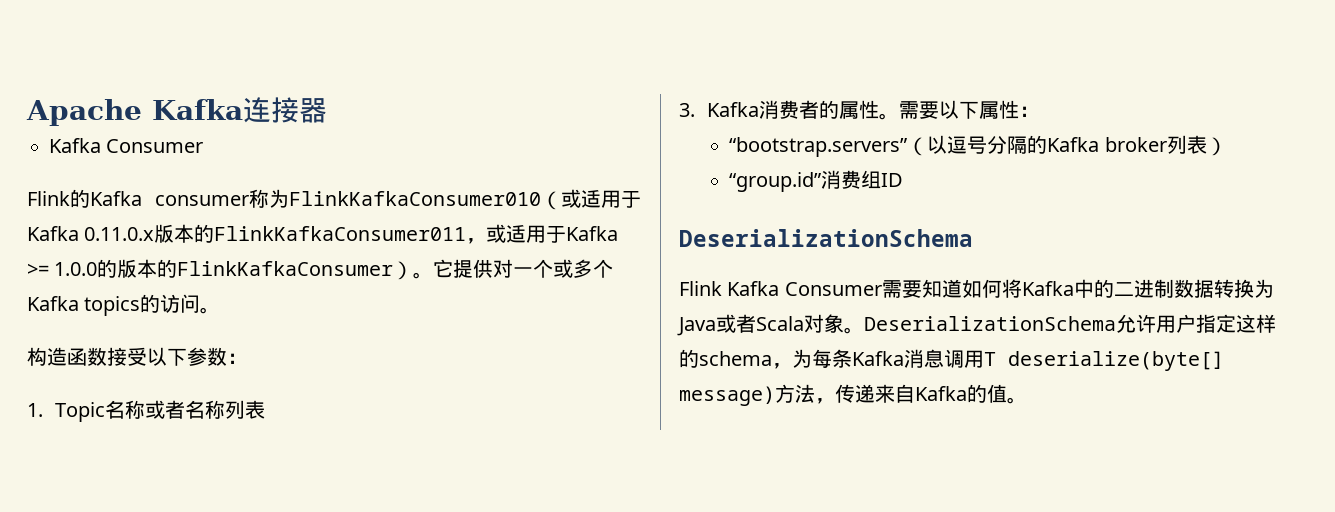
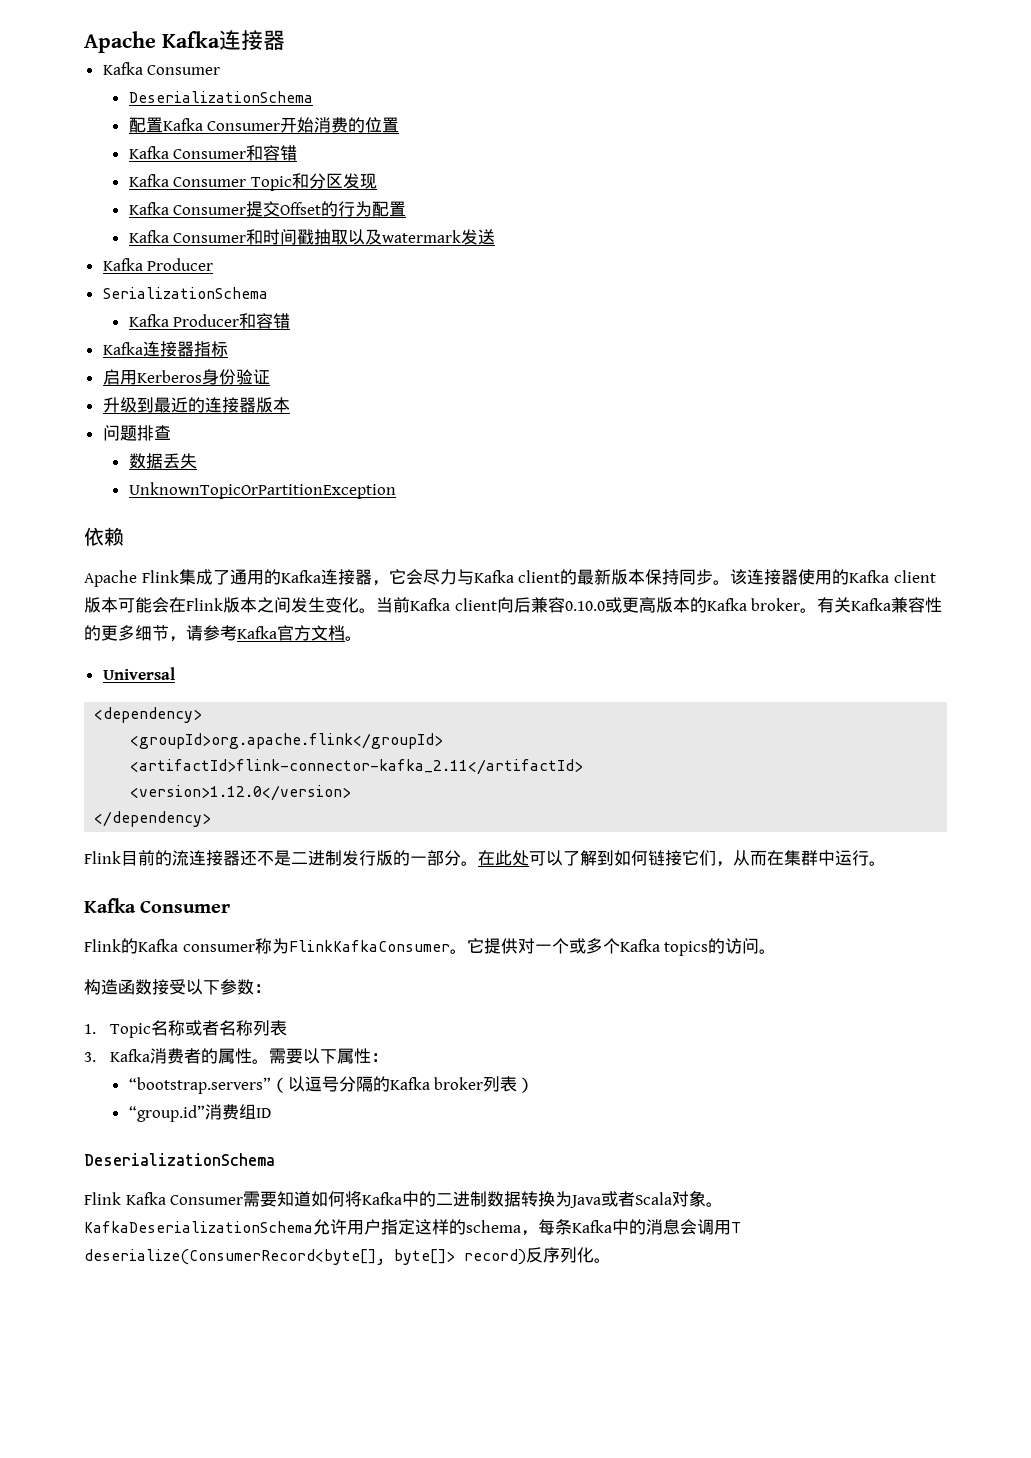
(204, 146) none -> [128,91,313,103] [128,117,400,133] [128,145,298,161] [128,173,377,191] [128,201,407,217] [128,229,496,245] [102,258,214,271] [102,287,268,299] [128,313,291,329] [102,341,228,357] [102,369,270,385] [102,397,290,413] [102,425,171,441] [128,453,197,469] [128,482,396,499] [84,527,124,546] [84,569,936,587] [84,597,943,613] [84,625,362,642] [102,667,175,680] [94,707,203,723] [130,733,444,749] [130,759,584,775] [130,785,352,801] [94,811,212,827] [84,850,886,867] [84,898,231,913] // DeserializationSchema // 配置Kafka Consumer开始消费的位置 // Kafka Consumer和容错 // Kafka Consumer Topic和分区发现 // Kafka Consumer提交Offset的行为配置 // Kafka Consumer和时间戳抽取以及watermark发送 // Kafka Producer // SerializationSchema // Kafka Producer和容错 // Kafka连接器指标 // 启用Kerberos身份验证 // 升级到最近的连接器版本 // 问题排查 // 数据丢失 // UnknownTopicOrPartitionException // 依赖 // Apache Flink集成了通用的Kafka连接器，它会尽力与Kafka client的最新版本保持同步。该连接器使用的Kafka client版本可能会在Flink版本之间发生变化。当前Kafka client向后兼容0.10.0或更高版本的Kafka broker。有关Kafka兼容性的更多细节，请参考Kafka官方文档。 // Universal // <dependency> // <groupId>org.apache.flink</groupId> // <artifactId>flink-connector-kafka_2.11</artifactId> // <version>1.12.0</version> // </dependency> // Flink目前的流连接器还不是二进制发行版的一部分。在此处可以了解到如何链接它们，从而在集群中运行。 // Kafka Consumer
[289,189,641,210] [27,224,619,244] [27,259,414,280] FlinkKafkaConsumer010（或适用于Kafka 0.11.0.x版本的FlinkKafkaConsumer011，或适用于Kafka >= 1.0.0的版本的FlinkKafkaConsumer） -> [288,940,450,952] FlinkKafkaConsumer
[864,316,1116,331] DeserializationSchema -> [84,1221,313,1233] KafkaDeserializationSchema
[792,349,812,368] 为 -> (538, 1233) none
[904,349,1224,371] [679,384,1007,406] 消息调用T deserialize(byte[] message)方法，传递来自Kafka的值 -> [612,1219,741,1235] [84,1247,594,1265] 中的消息会调用T deserialize(ConsumerRecord<byte[], byte[]> record)反序列化

